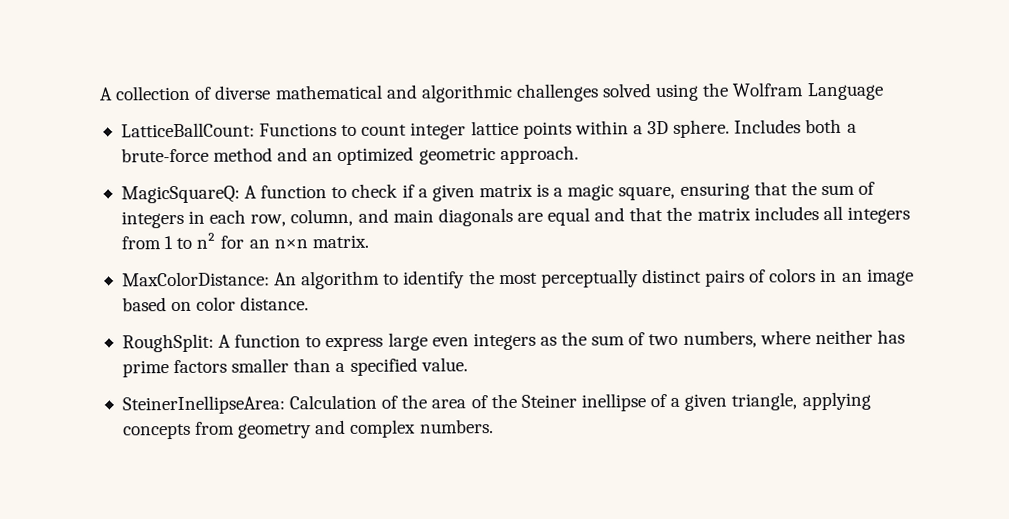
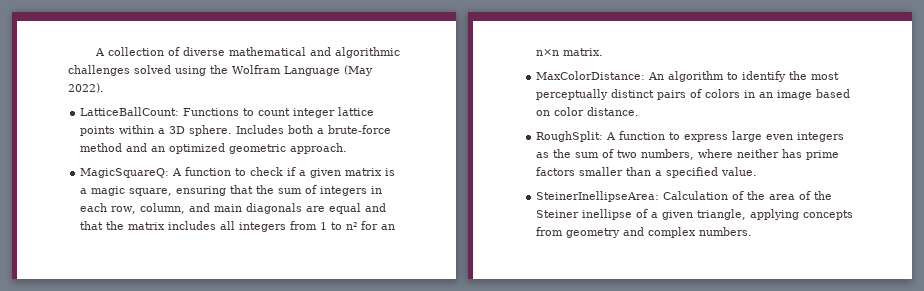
(884, 91) none -> [344,65,373,76] [68,83,104,93] (May 2022).

